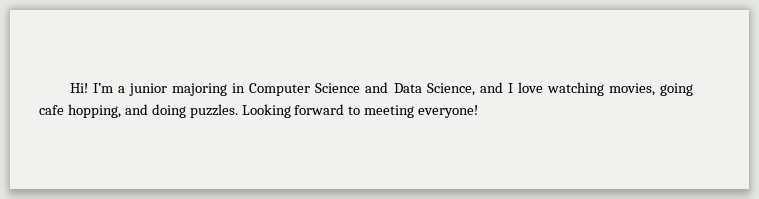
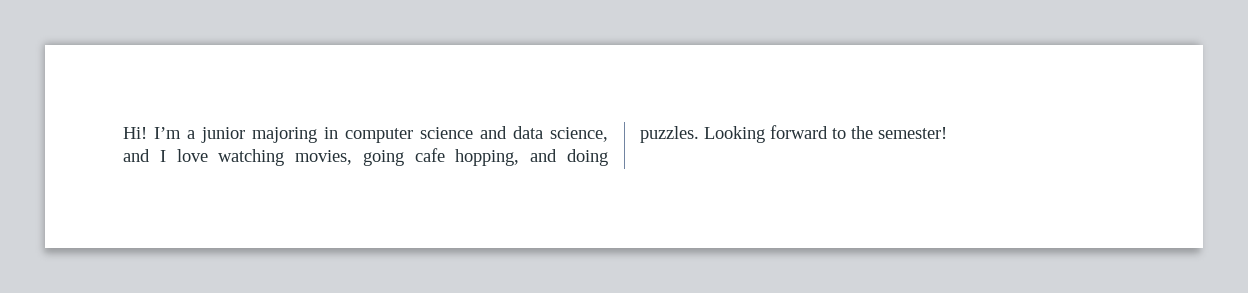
[249,82,475,96] Computer Science and Data Science, -> [345,126,608,143] computer science and data science,
[364,105,479,118] meeting everyone! -> [851,126,947,139] the semester!

